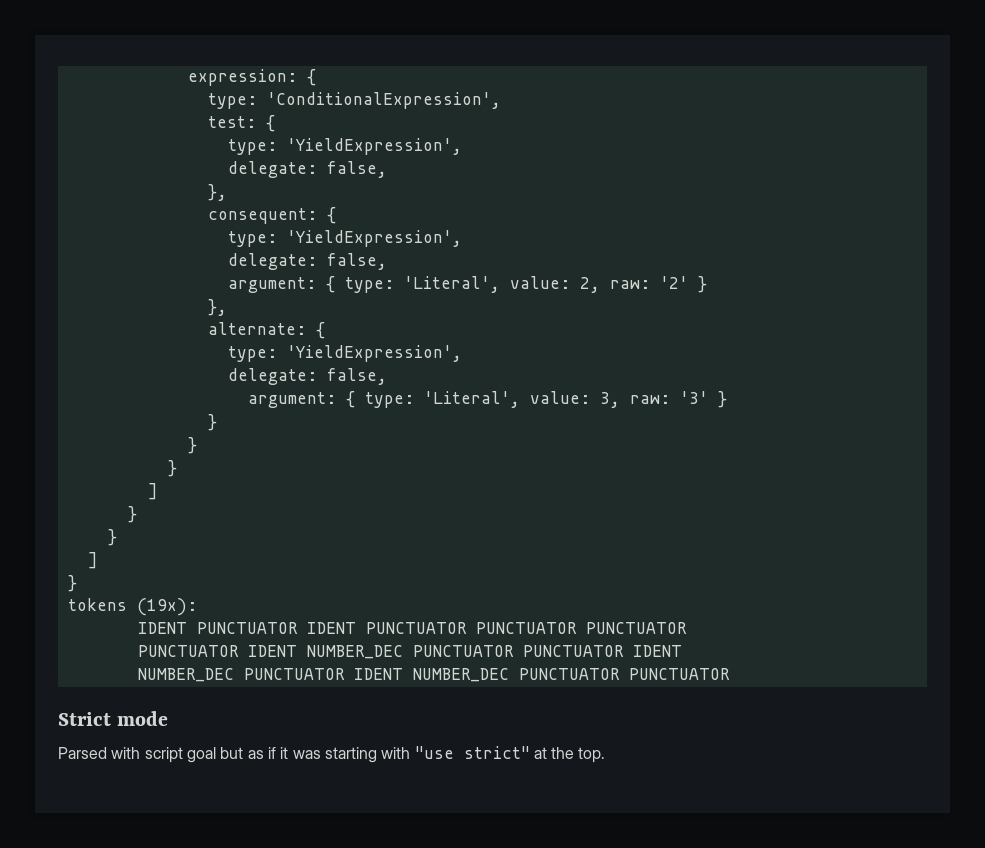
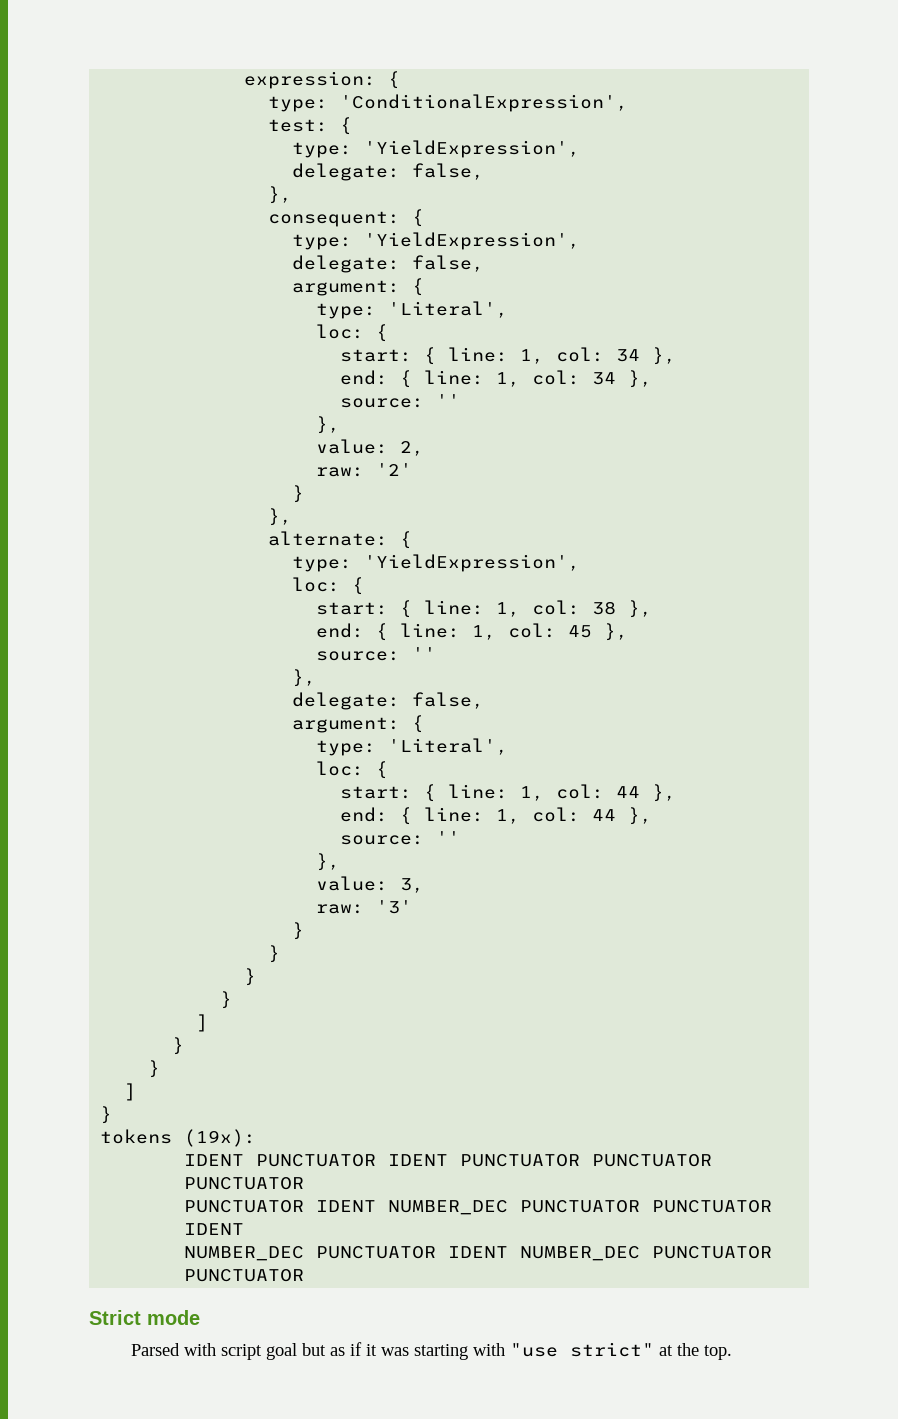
[344,276,500,293] type: 'Literal', -> [316,301,509,319] [316,324,389,342] [340,347,677,365] [340,370,653,388] [340,394,461,408] [316,416,341,434] // type: 'Literal', // loc: { // start: { line: 1, col: 34 }, // end: { line: 1, col: 34 }, // source: '' // }, //
(600, 285) none -> (425, 448) //
(688, 282) none -> (413, 469) //
[227,368,387,385] [247,391,520,408] // delegate: false, // argument: { type: 'Literal', -> [292,577,365,595] [316,600,653,618] [316,623,629,641] [316,647,437,661] [292,669,317,687] [292,692,485,710] [292,715,425,733] [316,738,509,756] [316,761,389,779] [340,784,677,802] [340,807,653,825] [340,831,461,845] [316,853,341,871] // loc: { // start: { line: 1, col: 38 }, // end: { line: 1, col: 45 }, // source: '' // }, // delegate: false, // argument: { // type: 'Literal', // loc: { // start: { line: 1, col: 44 }, // end: { line: 1, col: 44 }, // source: '' // }, //
(620, 400) none -> (425, 885) //
(708, 397) none -> (413, 907) //

